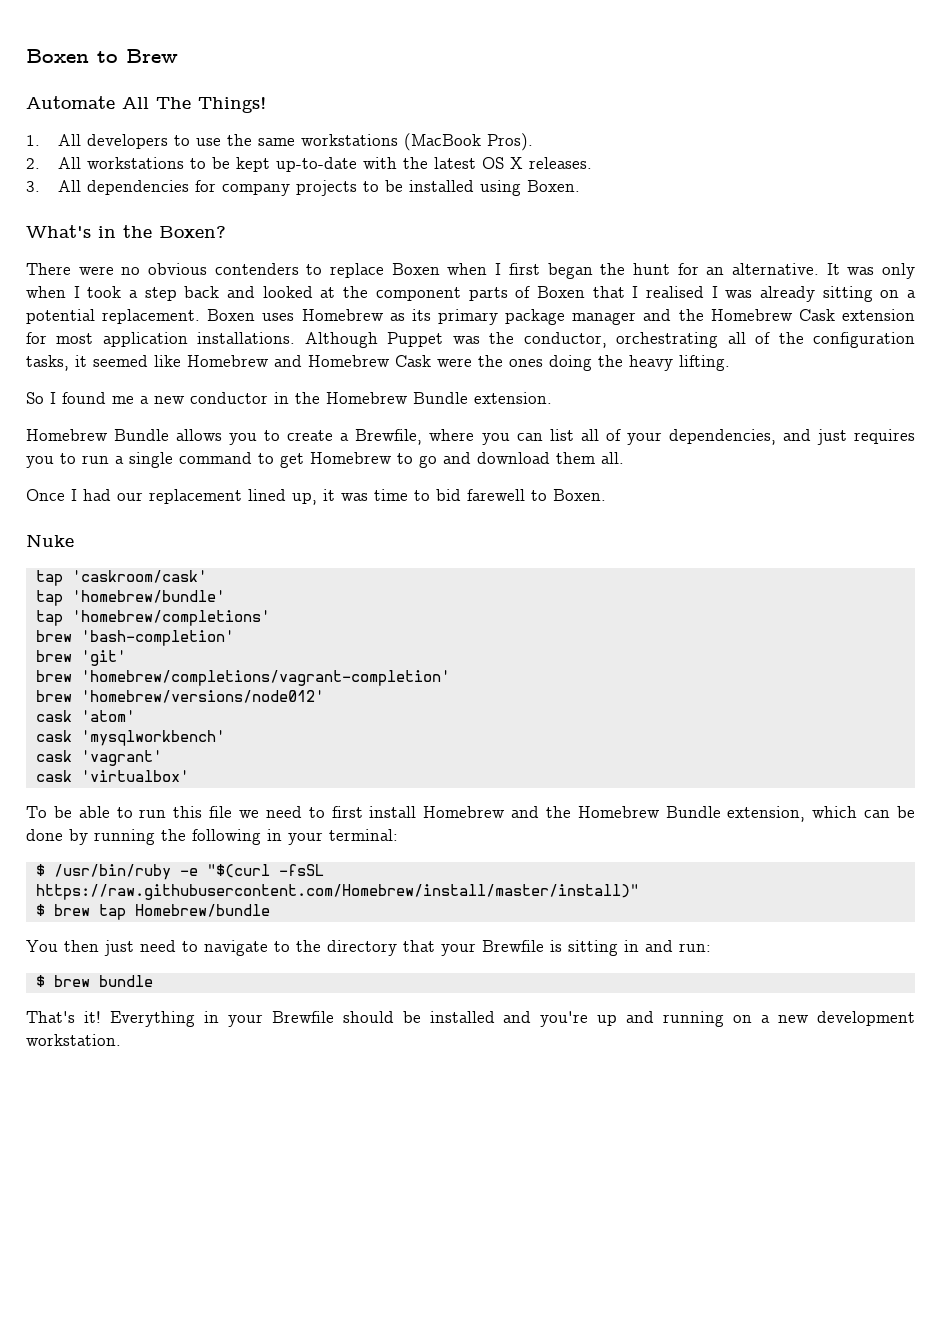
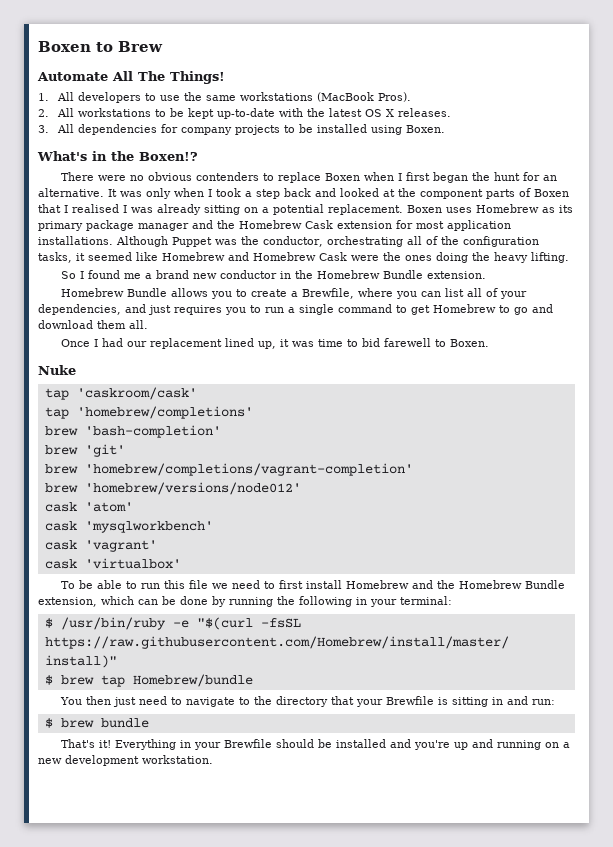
[159,226,226,238] Boxen? -> [139,152,198,161] Boxen!?
(149, 400) none -> [156,270,190,279] brand
[35,590,225,606] // tap 'homebrew/bundle' -> (197, 393) none

